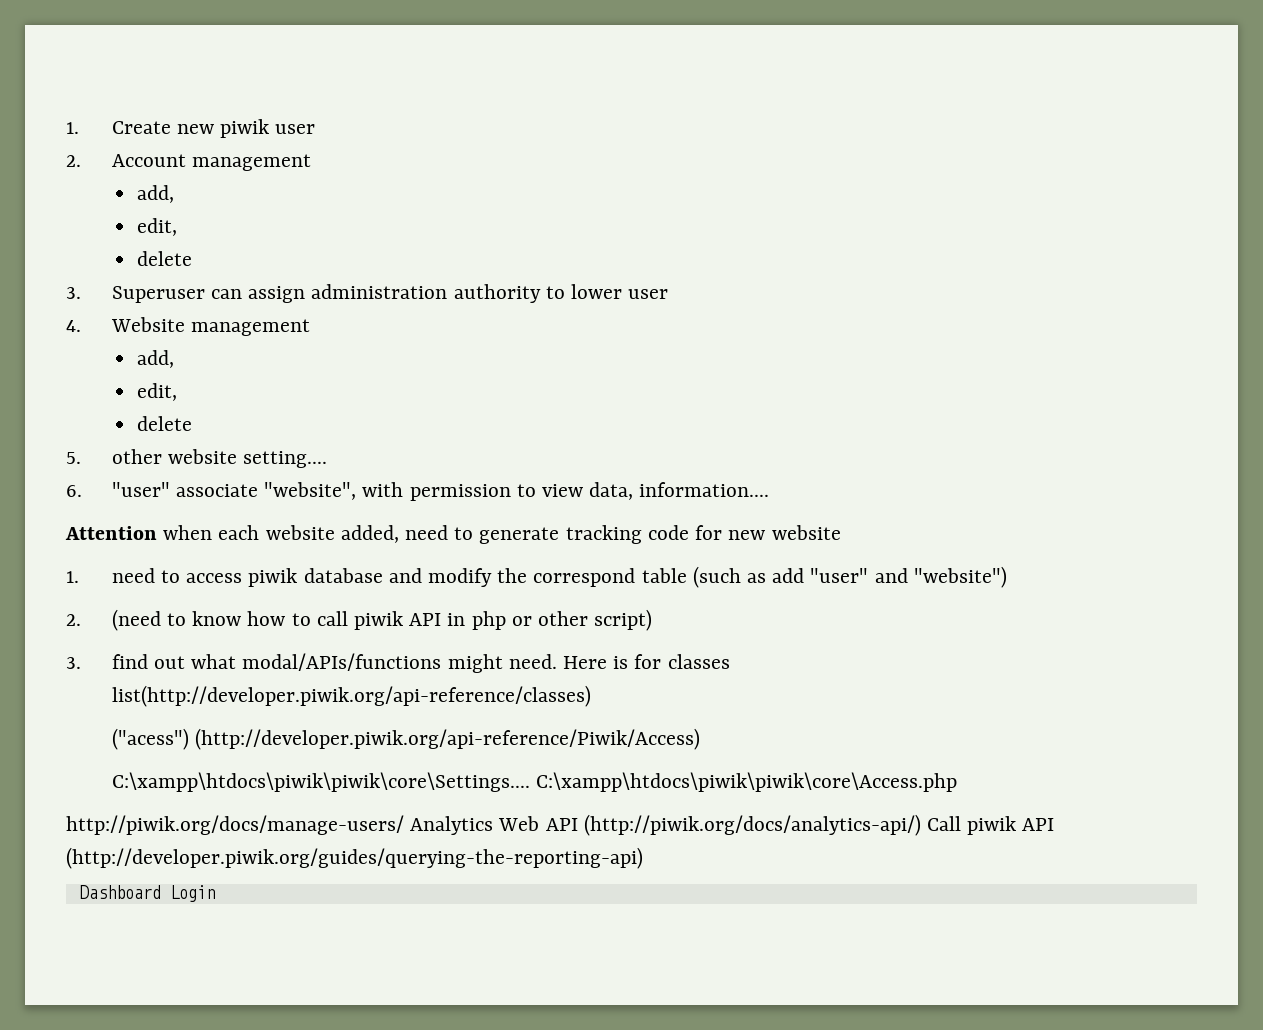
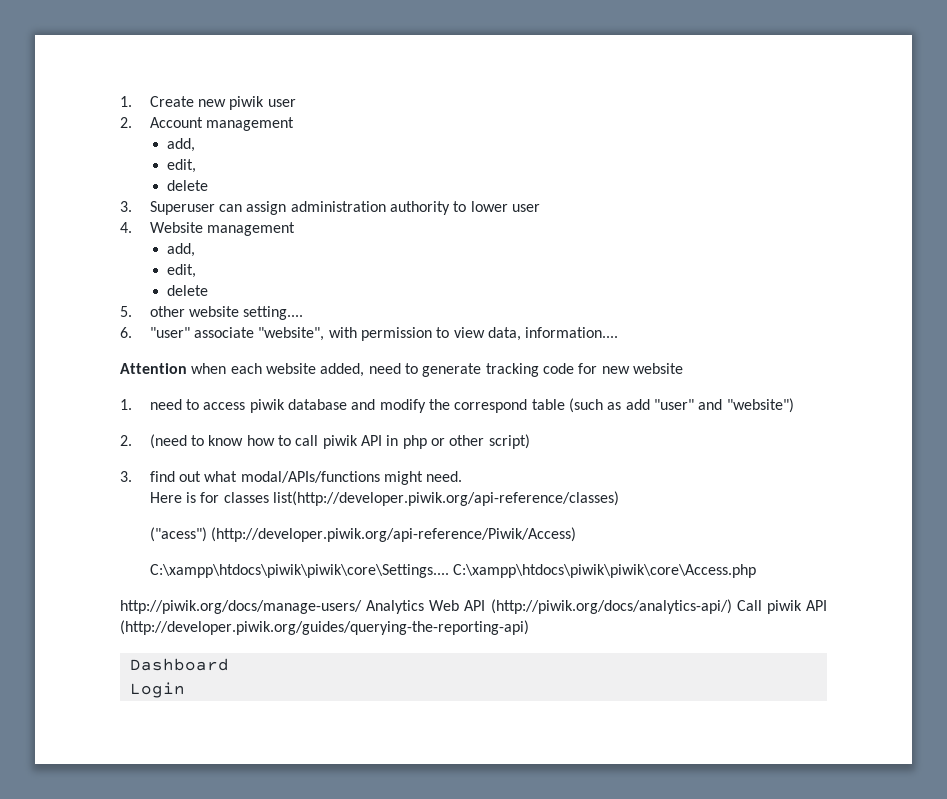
(557, 661) none -> (463, 476) //
(161, 892) none -> (229, 664) //

